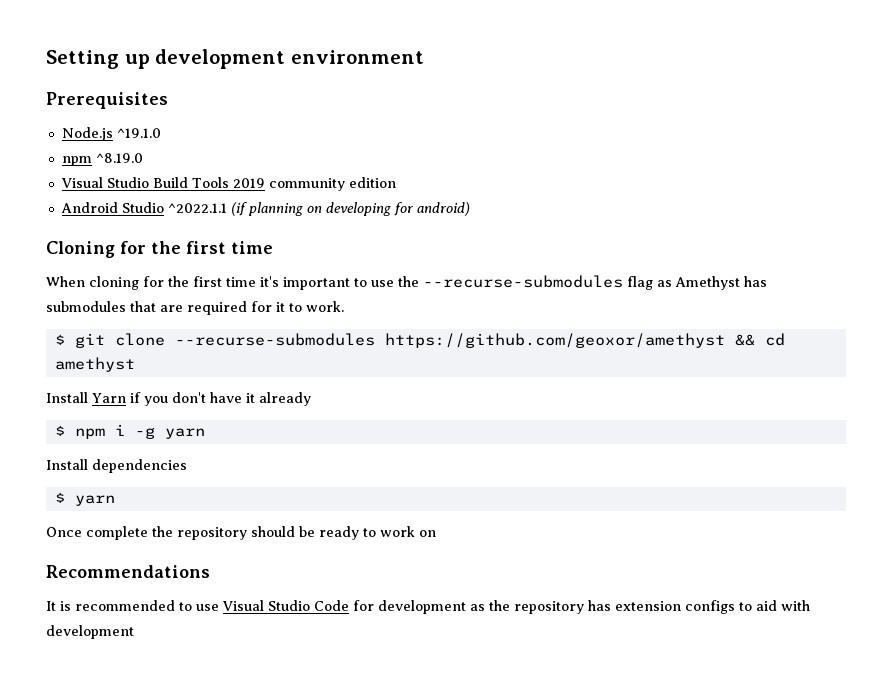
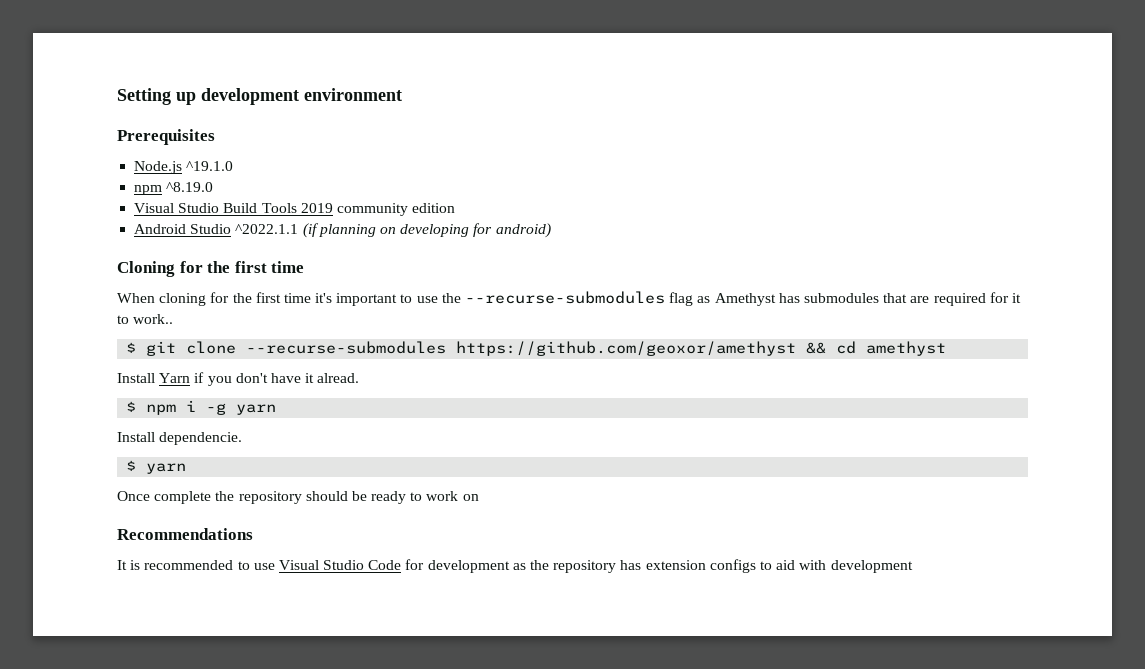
[306,301,344,312] work. -> [133,314,174,324] work..
[258,392,311,406] already -> [317,373,360,383] alread.
[92,459,187,473] dependencies -> [159,432,243,445] dependencie.

